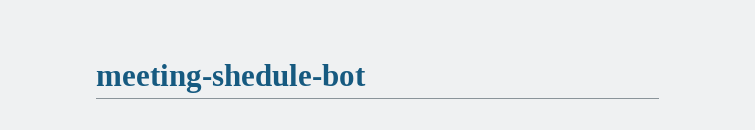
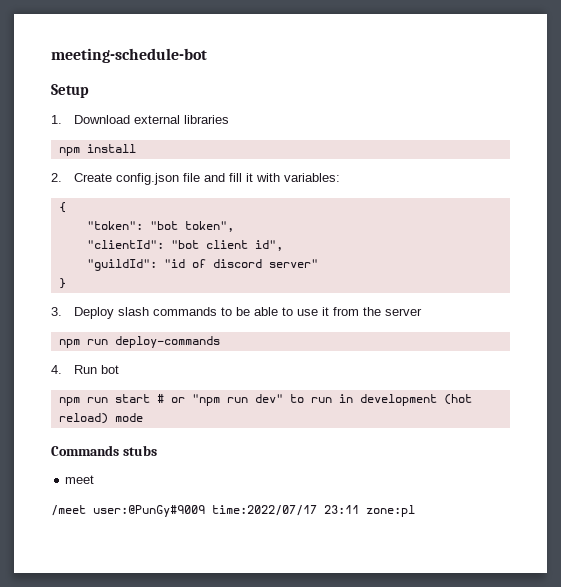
[96,64,366,93] meeting-shedule-bot -> [51,48,207,63] [51,84,89,98] [51,115,230,124] [58,144,136,156] [51,173,341,185] [58,202,66,213] [86,221,234,232] [86,240,283,251] [86,259,318,271] [58,278,66,289] [51,307,423,319] [58,336,220,348] [51,365,120,374] [58,394,472,406] [58,413,143,424] [51,445,157,456] [65,475,95,484] [51,505,415,517] meeting-schedule-bot // Setup // 1. Download external libraries // npm install // 2. Create config.json file and fill it with variables: // { // "token": "bot token", // "clientId": "bot client id", // "guildId": "id of discord server" // } // 3. Deploy slash commands to be able to use it from the server // npm run deploy-commands // 4. Run bot // npm run start # or "npm run dev" to run in development (hot reload) mode // Commands stubs // meet // /meet user:@PunGy#9009 time:2022/07/17 23:11 zone:pl

